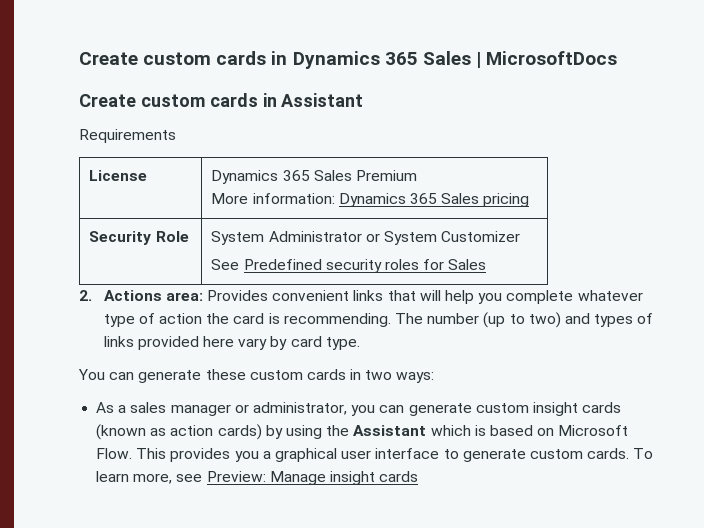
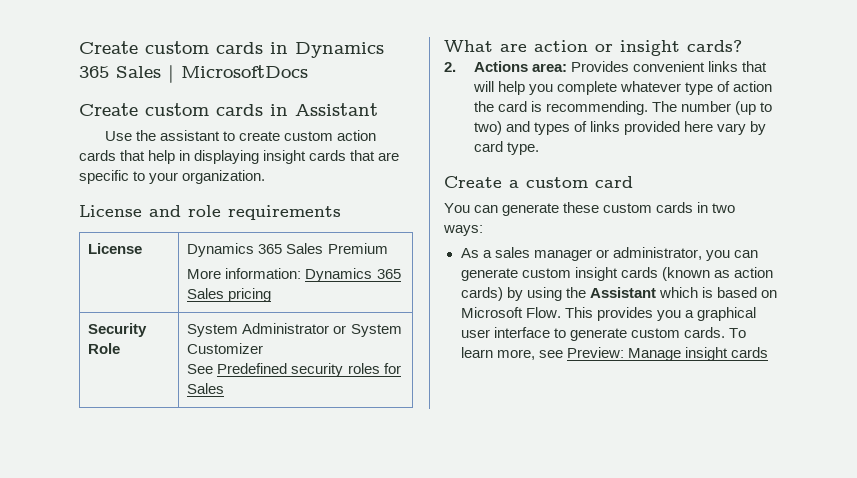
[79,129,176,143] Requirements -> [104,130,377,141] [79,150,400,164] [79,170,266,184] [79,205,341,220] Use the assistant to create custom action cards that help in displaying insight cards that are specific to your organization. // License and role requirements
(487, 264) none -> [444,40,742,56] // What are action or insight cards?
(360, 343) none -> [444,176,633,188] // Create a custom card

